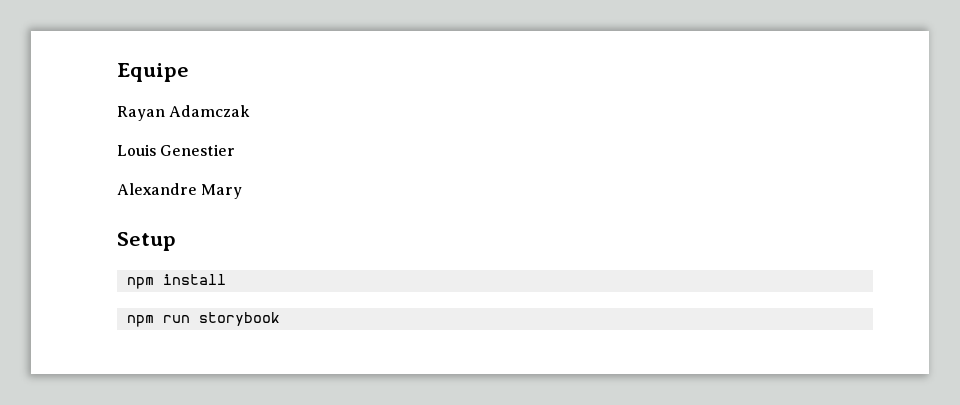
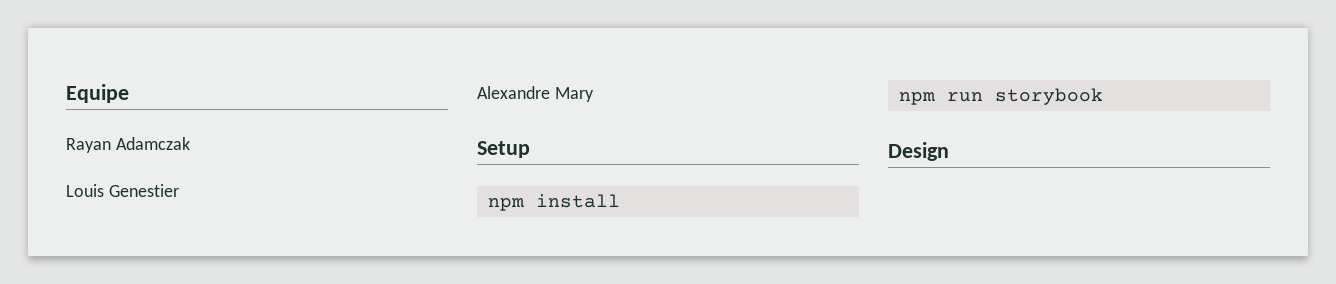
(280, 319) none -> [888,142,949,161] // Design

